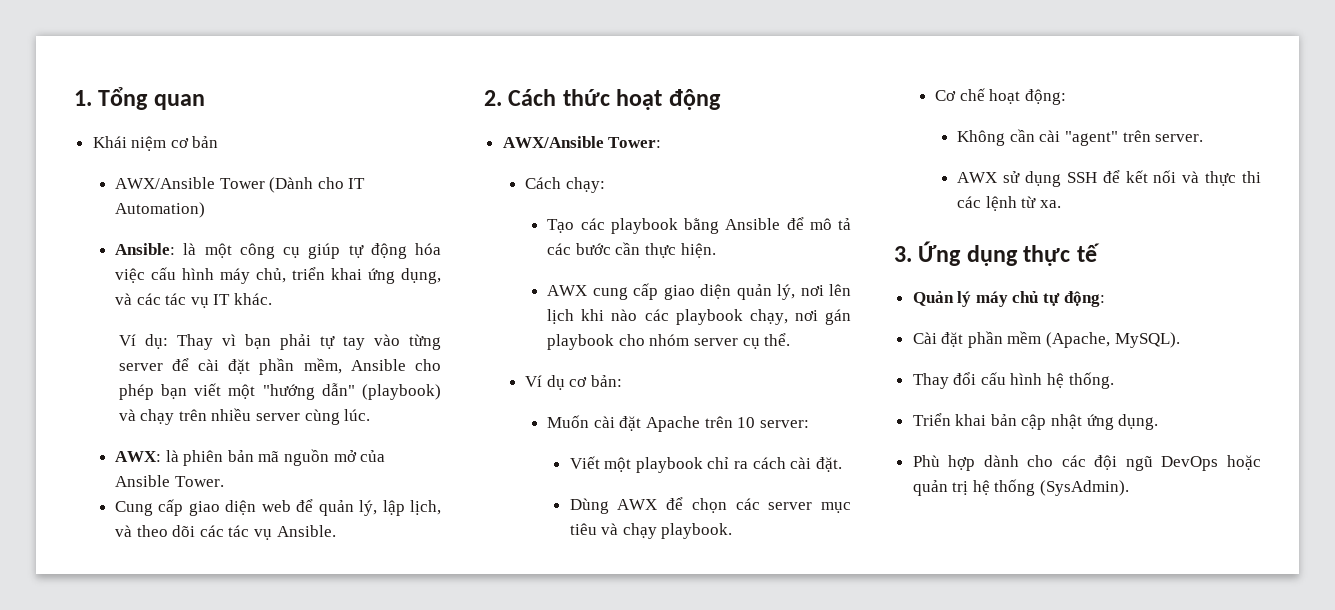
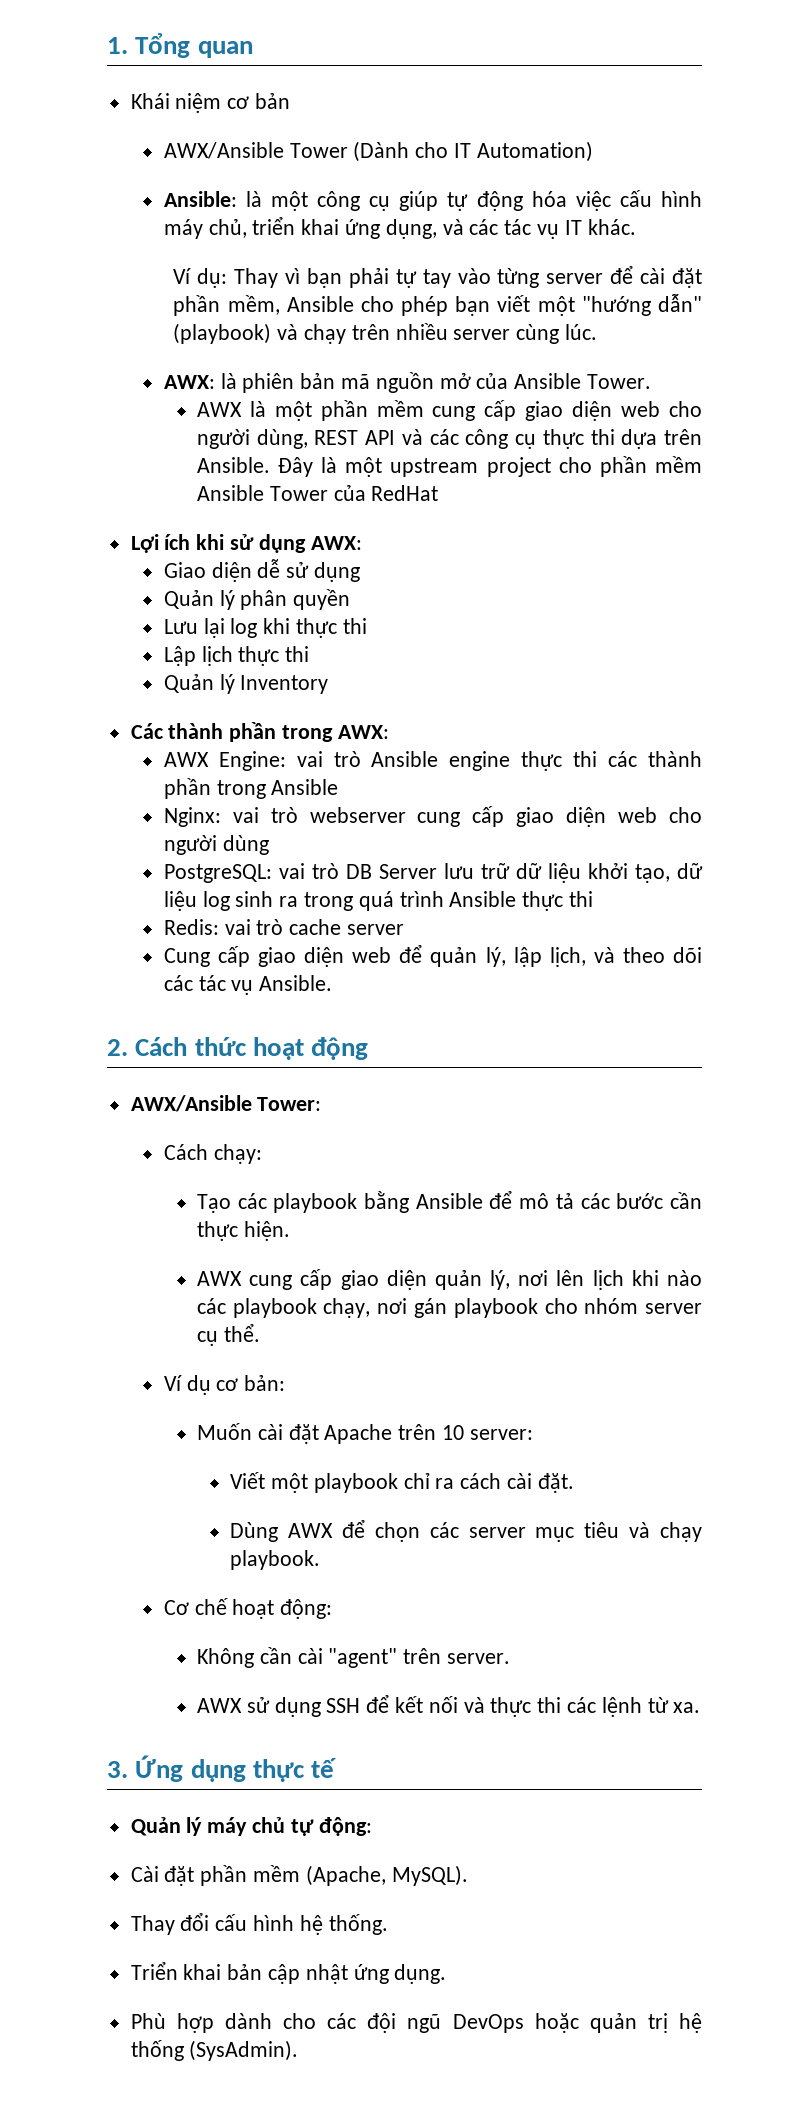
(224, 481) none -> [196,400,702,421] [196,429,702,449] [196,456,702,477] [196,485,439,501] [130,534,362,553] [163,559,361,582] [163,589,351,610] [163,618,367,638] [163,646,310,666] [163,674,329,694] [130,722,389,742] [163,751,703,771] [163,778,339,799] [163,806,703,827] [163,835,269,855] [163,863,704,883] [163,891,594,911] [163,919,405,935] // AWX là một phần mềm cung cấp giao diện web cho người dùng, REST API và các công cụ thực thi dựa trên Ansible. Đây là một upstream project cho phần mềm Ansible Tower của RedHat // Lợi ích khi sử dụng AWX: // Giao diện dễ sử dụng // Quản lý phân quyền // Lưu lại log khi thực thi // Lập lịch thực thi // Quản lý Inventory // Các thành phần trong AWX: // AWX Engine: vai trò Ansible engine thực thi các thành phần trong Ansible // Nginx: vai trò webserver cung cấp giao diện web cho người dùng // PostgreSQL: vai trò DB Server lưu trữ dữ liệu khởi tạo, dữ liệu log sinh ra trong quá trình Ansible thực thi // Redis: vai trò cache server

